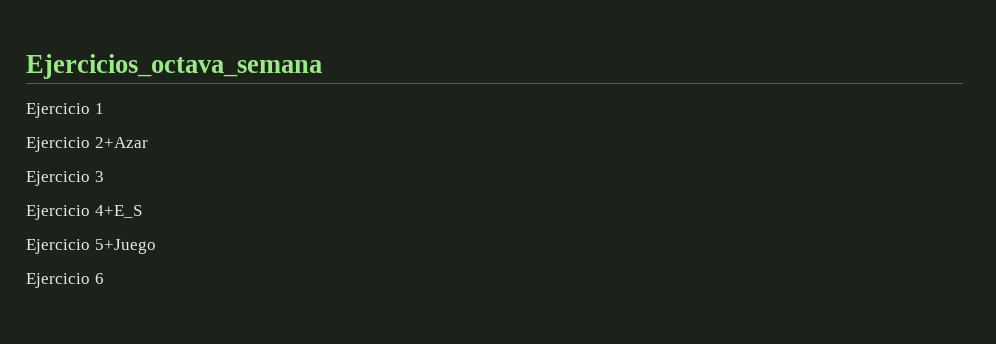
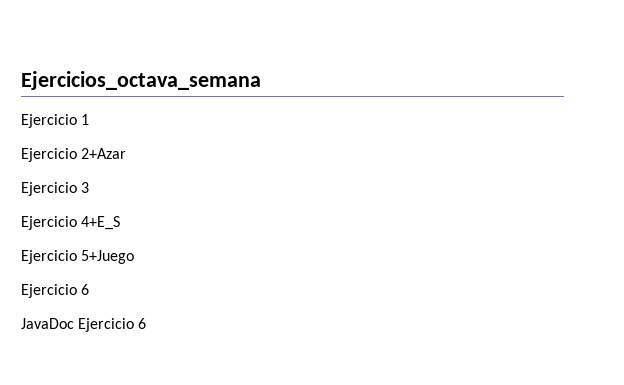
(104, 278) none -> [21,318,147,332] // JavaDoc Ejercicio 6

